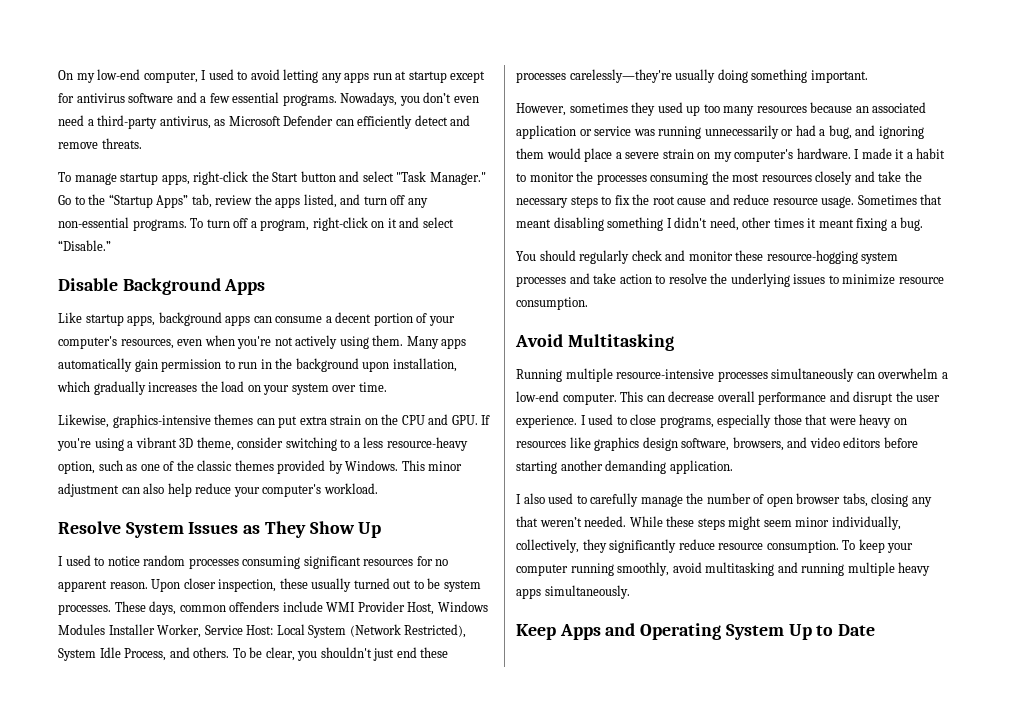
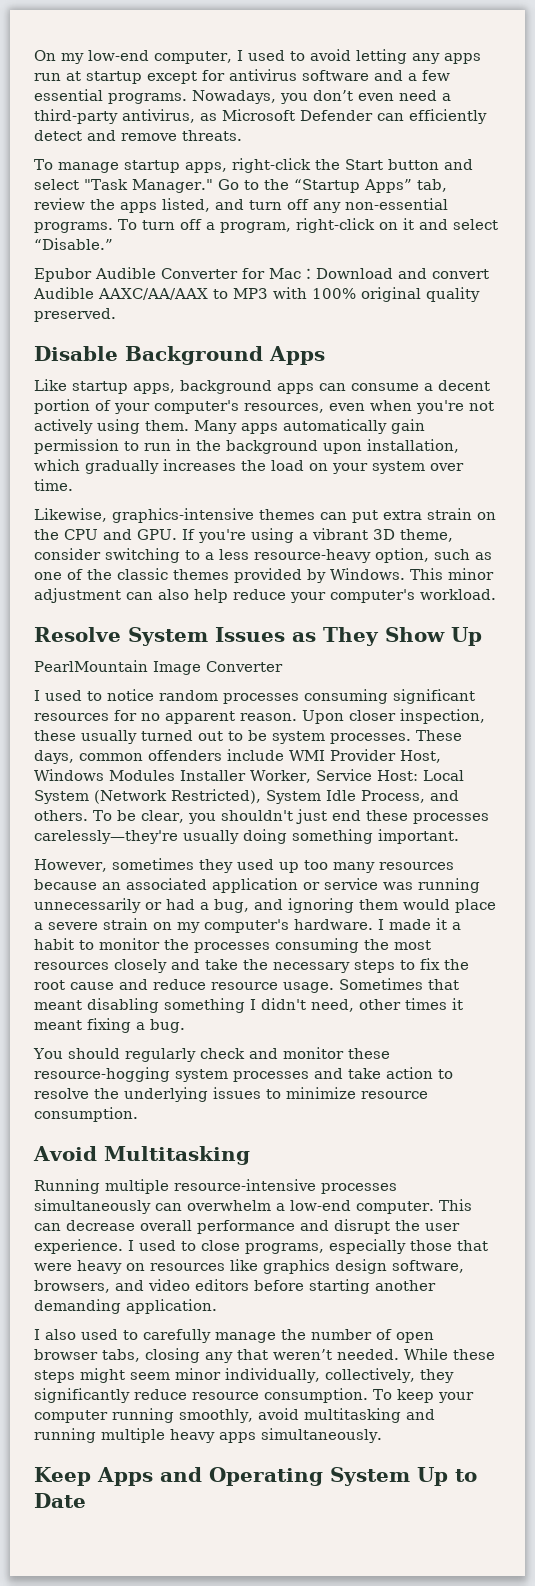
(111, 245) none -> [34,267,489,282] [33,287,480,302] [34,308,116,322] // Epubor Audible Converter for Mac：Download and convert Audible AAXC/AA/AAX to MP3 with 100% original quality preserved.
(382, 530) none -> [34,660,283,675] // PearlMountain Image Converter

